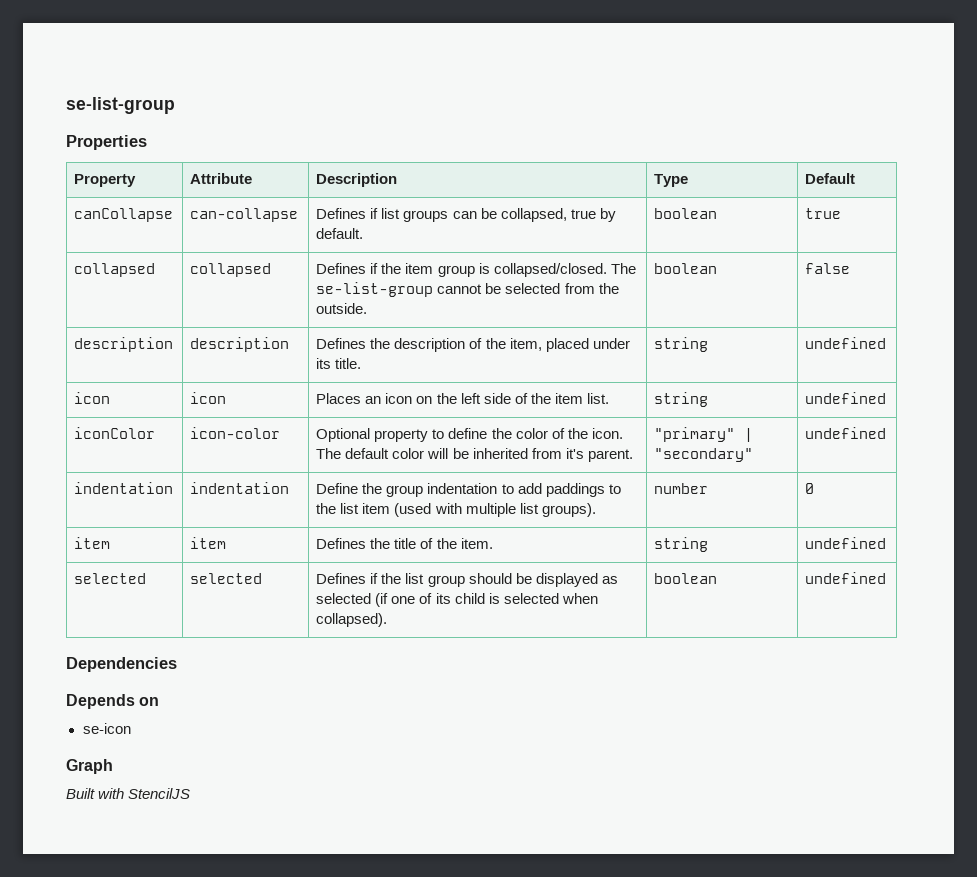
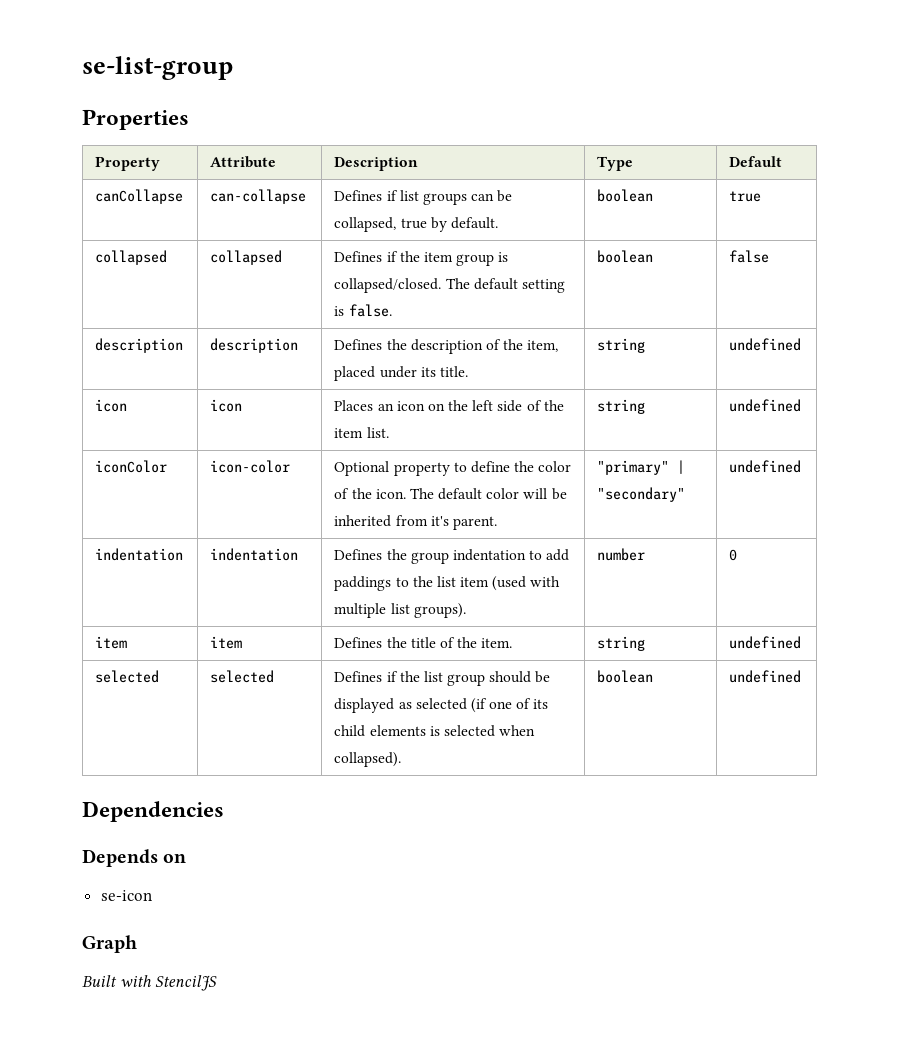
[316,282,619,297] [316,303,368,314] se-list-group cannot be selected from the outside. -> [473,278,565,293] [334,304,392,317] default setting is false.
[316,483,359,494] Define -> [334,549,383,560] Defines
(485, 598) none -> [369,725,426,736] elements

